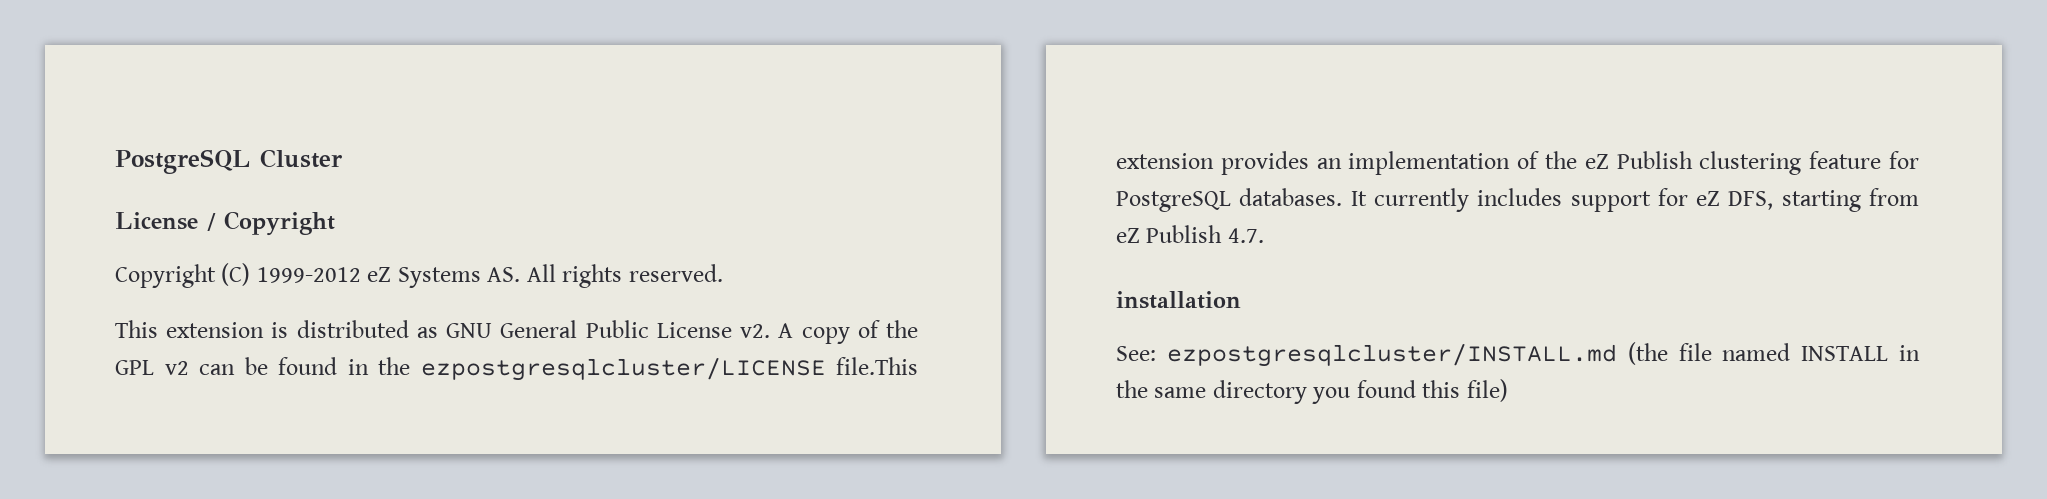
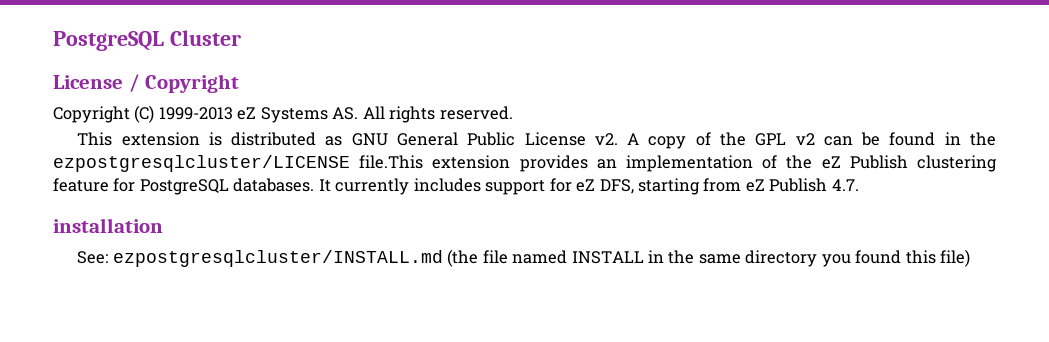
[256,267,361,283] 1999-2012 -> [158,107,233,120] 1999-2013

